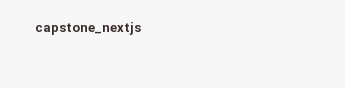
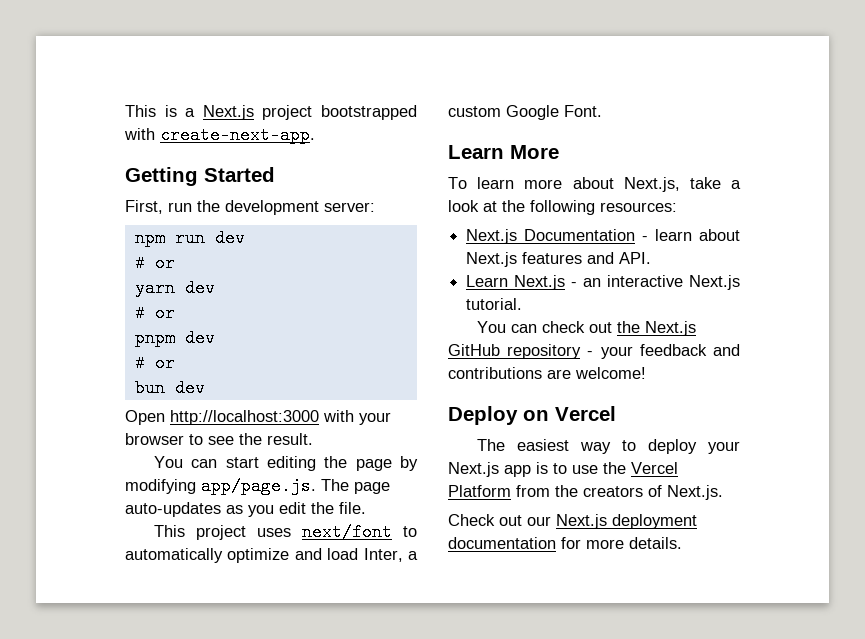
[35,22,141,35] capstone_nextjs -> [125,105,417,120] [124,126,315,144] [125,167,275,186] [125,200,375,215] [134,229,245,247] [134,254,175,272] [134,279,215,297] [134,304,175,322] [134,329,215,347] [134,354,175,372] [134,379,205,397] [125,410,391,425] [125,433,313,445] [154,456,418,471] [125,477,390,495] [125,502,366,517] [154,523,418,541] [125,548,418,563] [448,105,602,120] [448,145,559,159] [448,177,741,192] [448,200,677,215] [466,229,740,244] [466,252,652,267] [466,275,740,290] [466,298,523,310] [477,321,697,336] [448,344,740,359] [448,367,646,379] [448,406,616,425] [477,439,740,454] [448,462,678,477] [448,485,723,500] [448,514,697,529] [448,537,682,549] This is a Next.js project bootstrapped with create-next-app. // Getting Started // First, run the development server: // npm run dev // # or // yarn dev // # or // pnpm dev // # or // bun dev // Open http://localhost:3000 with your browser to see the result. // You can start editing the page by modifying app/page.js. The page auto-updates as you edit the file. // This project uses next/font to automatically optimize and load Inter, a custom Google Font. // Learn More // To learn more about Next.js, take a look at the following resources: // Next.js Documentation - learn about Next.js features and API. // Learn Next.js - an interactive Next.js tutorial. // You can check out the Next.js GitHub repository - your feedback and contributions are welcome! // Deploy on Vercel // The easiest way to deploy your Next.js app is to use the Vercel Platform from the creators of Next.js. // Check out our Next.js deployment documentation for more details.

